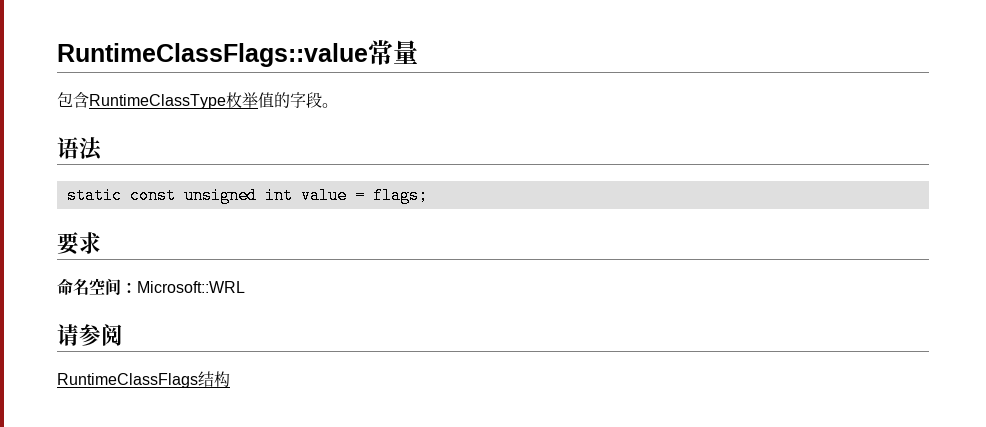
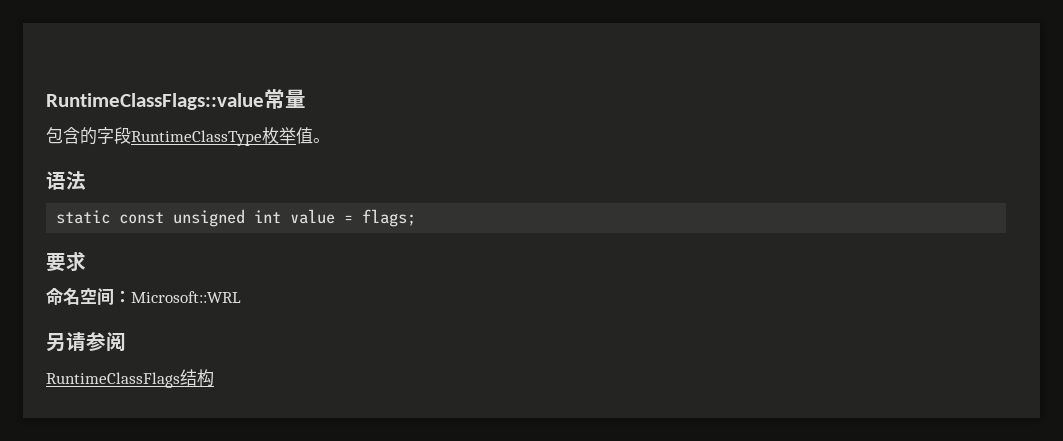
(89, 100) none -> [80,127,131,145] 的字段
[274,92,322,108] 的字段 -> (313, 135) none
(245, 287) none -> [46,333,66,352] 另

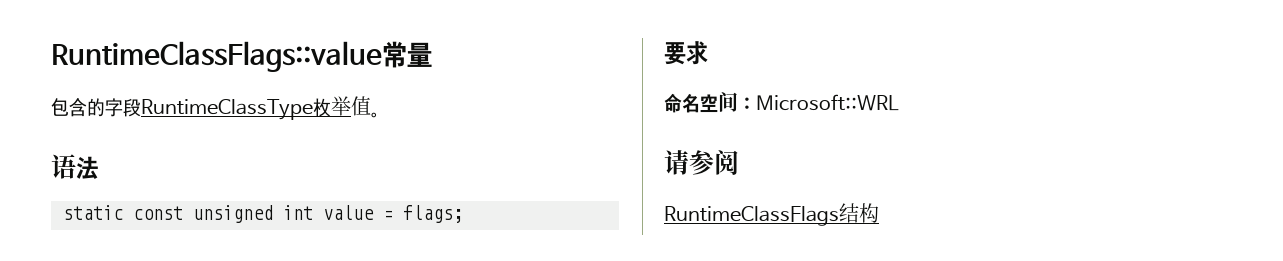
[46,333,66,352] 另 -> (899, 102) none

